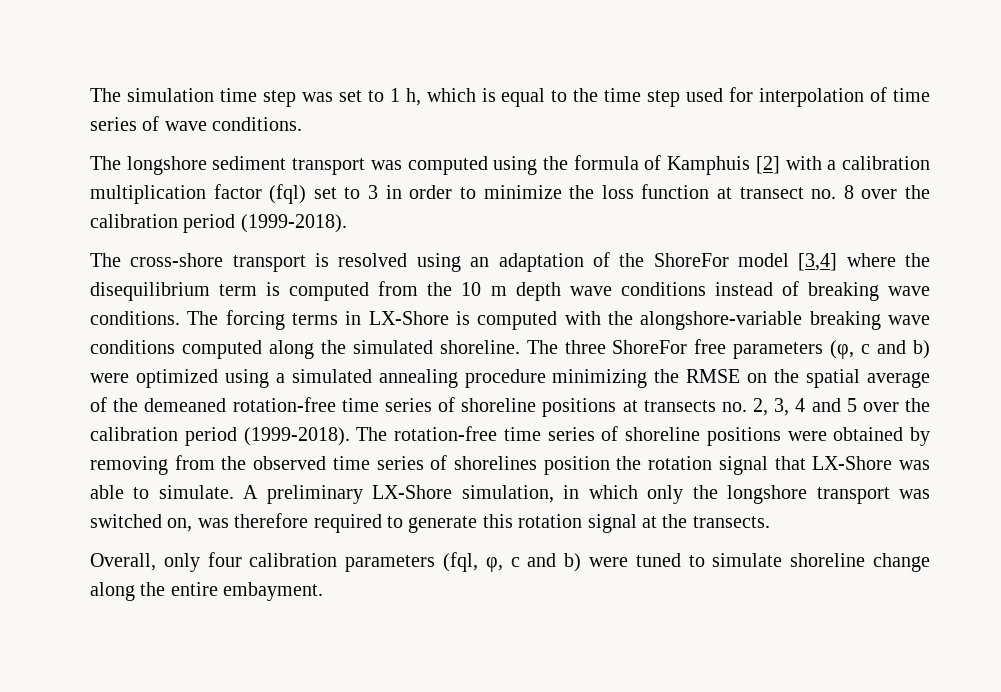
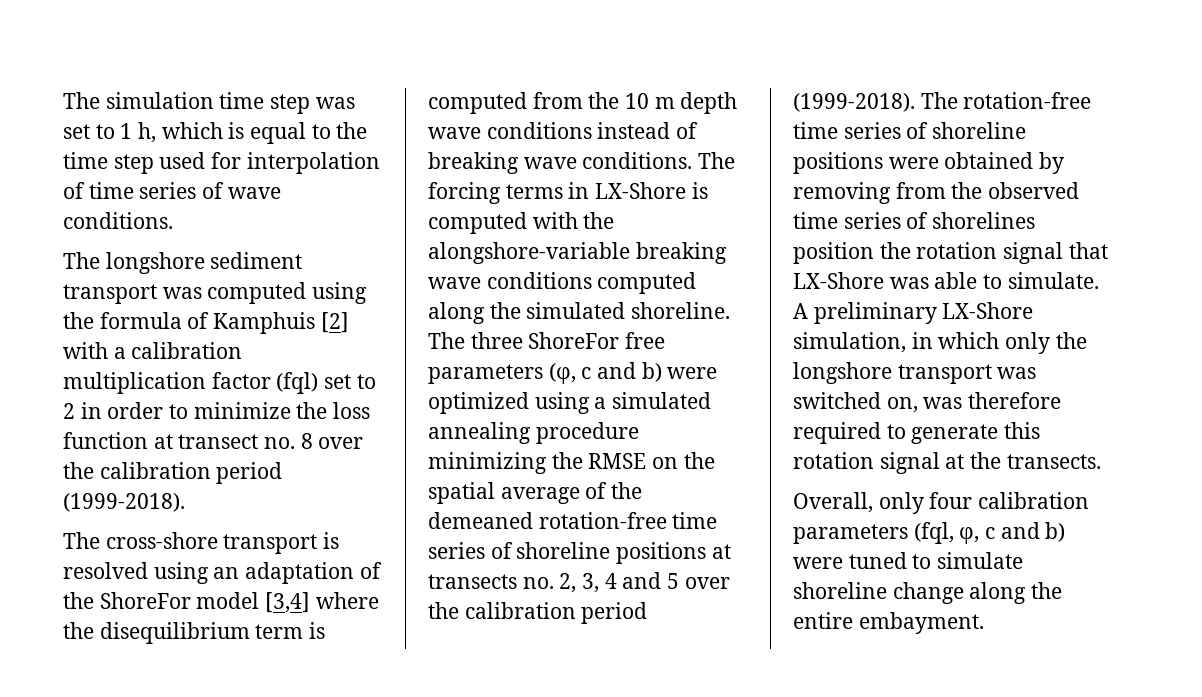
[368,185,379,199] 3 -> [63,403,75,419] 2

